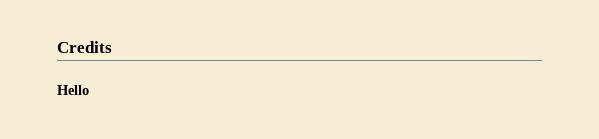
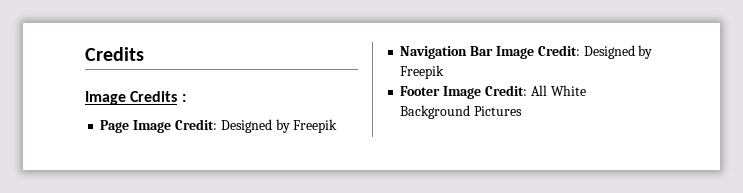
[57,85,89,95] Hello -> [85,91,186,105] [100,119,338,133] [400,45,653,59] [400,65,445,79] [400,85,586,99] [400,105,523,119] Image Credits : // Page Image Credit: Designed by Freepik // Navigation Bar Image Credit: Designed by Freepik // Footer Image Credit: All White Background Pictures

